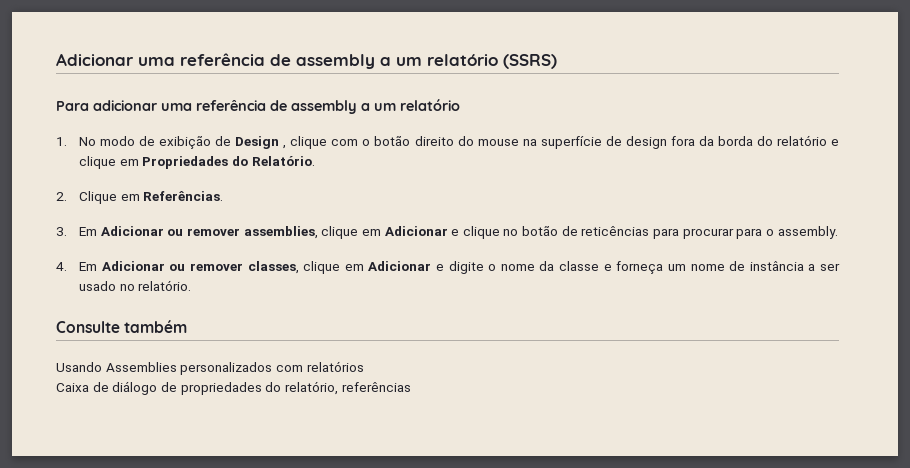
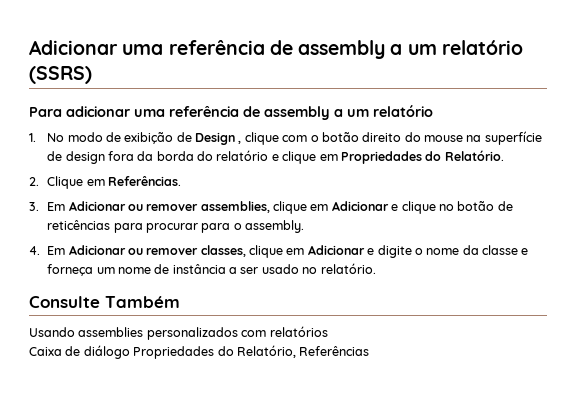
[124,320,188,333] também -> [105,296,180,308] Também
[105,362,177,372] Assemblies -> [78,327,144,337] assemblies
[160,381,411,395] de propriedades do relatório, referências -> [133,345,370,359] Propriedades do Relatório, Referências

